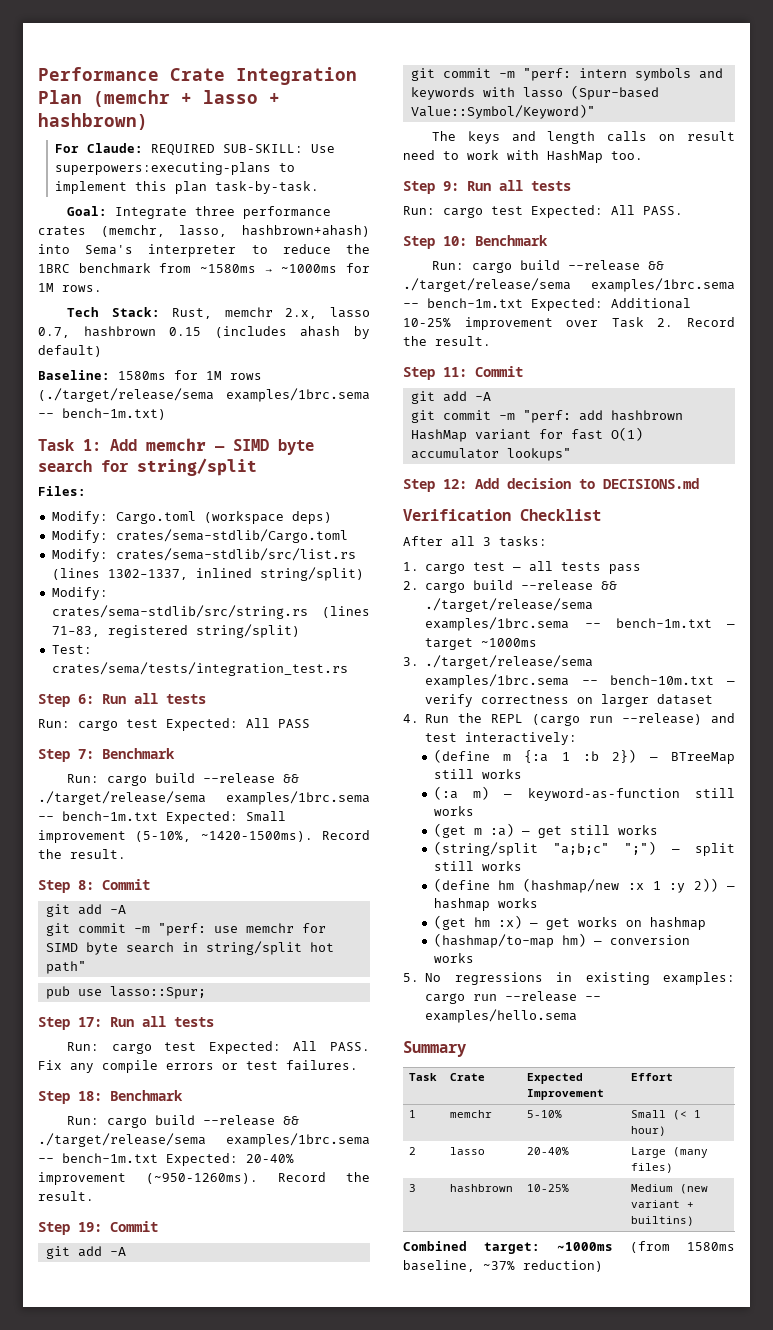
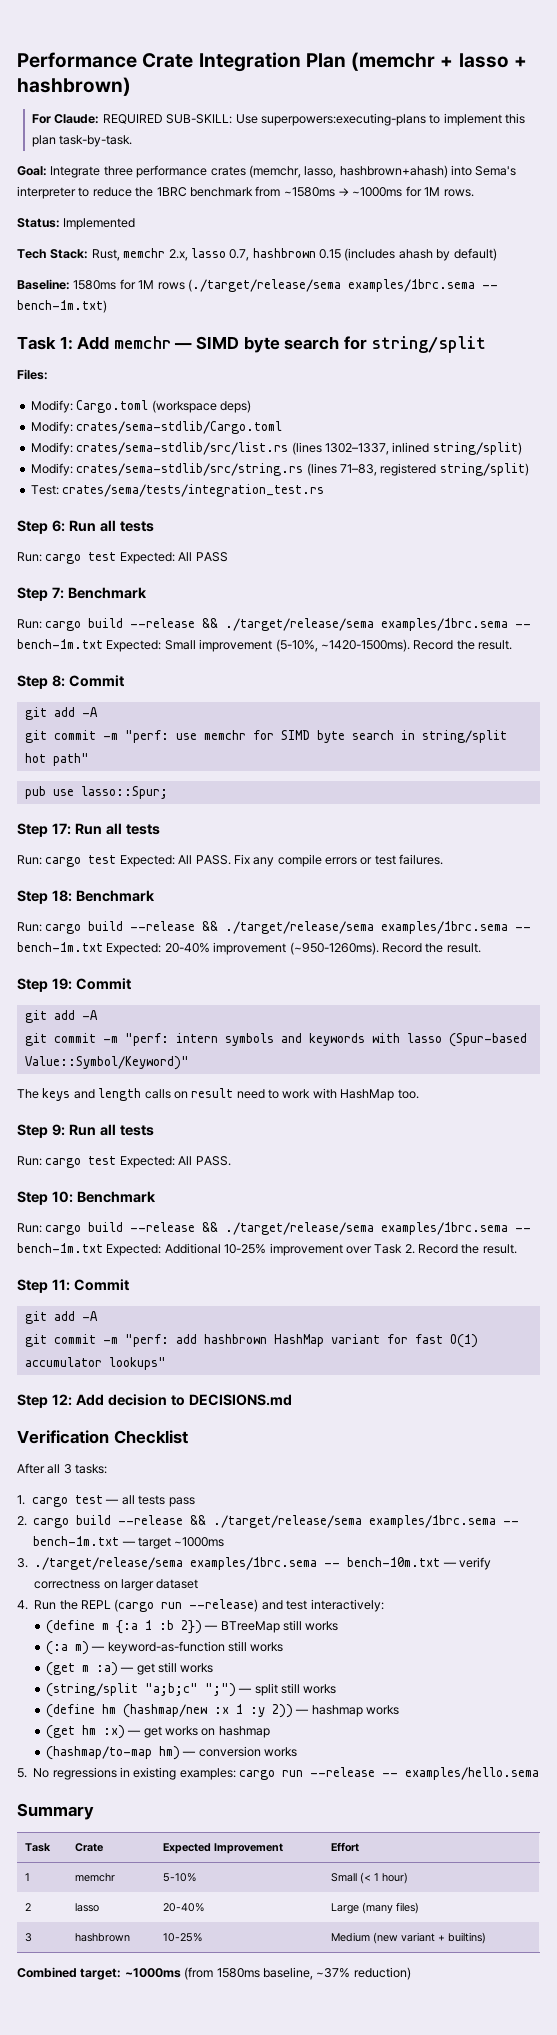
(102, 288) none -> [17,218,136,230] // Status: Implemented

